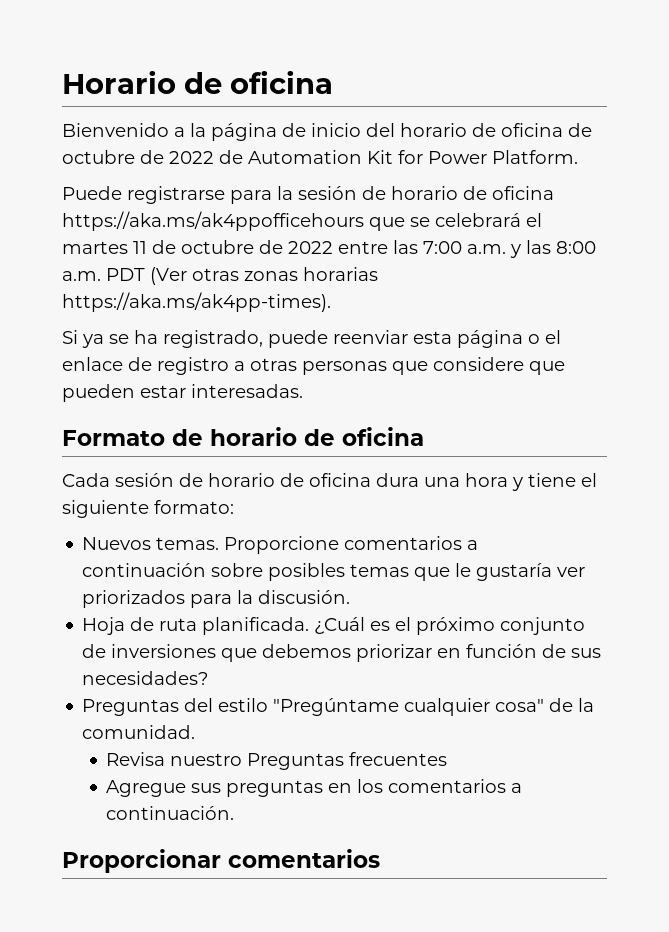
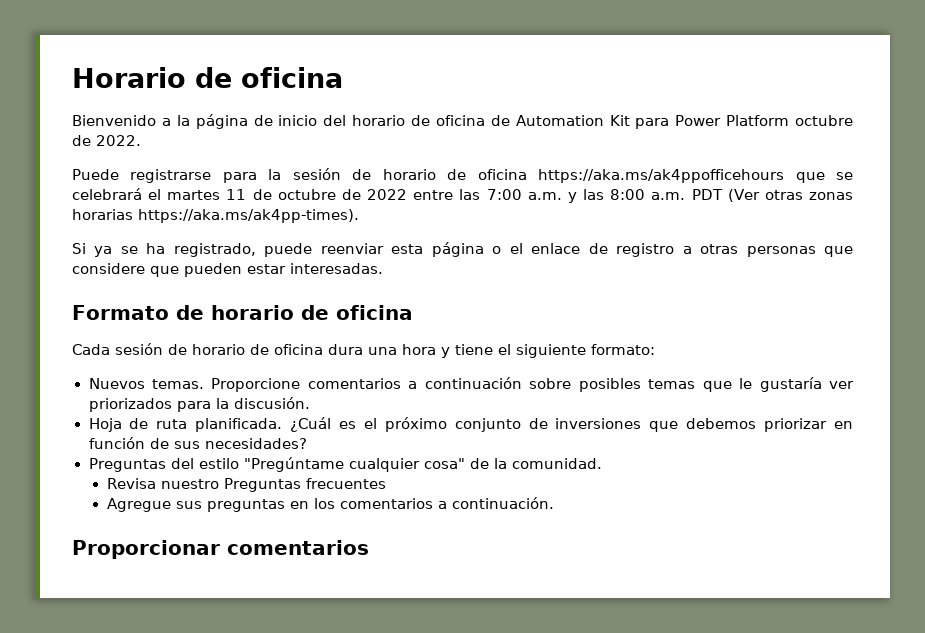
[62,150,578,164] octubre de 2022 de Automation Kit for Power Platform. -> [515,115,853,129] [72,135,141,146] Automation Kit para Power Platform octubre de 2022.

